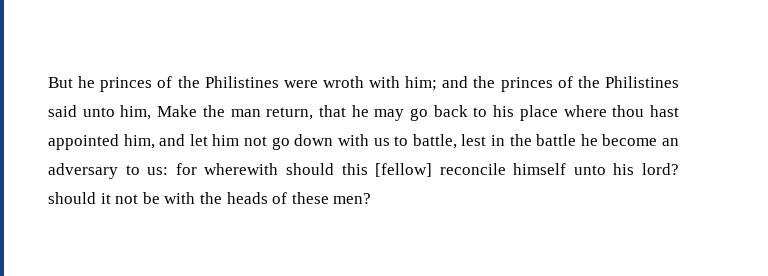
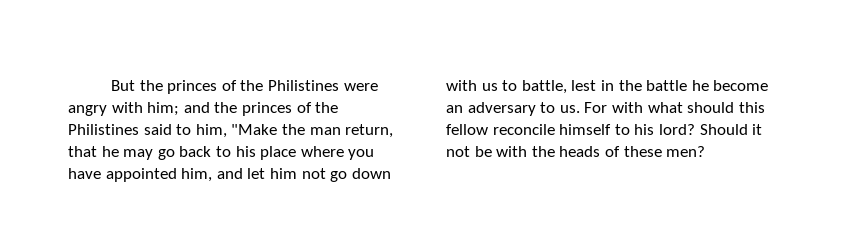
[78,76,96,88] he -> [139,80,163,91] the
[322,76,364,88] wroth -> [68,105,107,116] angry
[82,105,198,120] unto him, Make -> [176,124,278,138] to him, "Make
[612,105,679,117] thou hast -> [348,149,375,160] [68,168,101,179] you have
[147,163,279,175] us: for wherewith -> [559,102,683,113] us. For with what
[375,163,433,177] [fellow] -> [446,124,488,135] fellow
[573,165,606,175] unto -> [614,124,630,135] to
[48,192,96,204] should -> [699,124,748,135] Should

